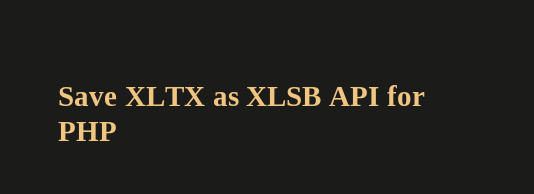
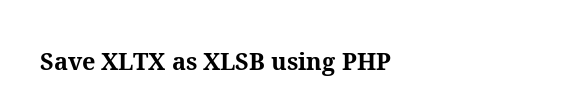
[329,85,426,106] API for -> [271,52,337,76] using

